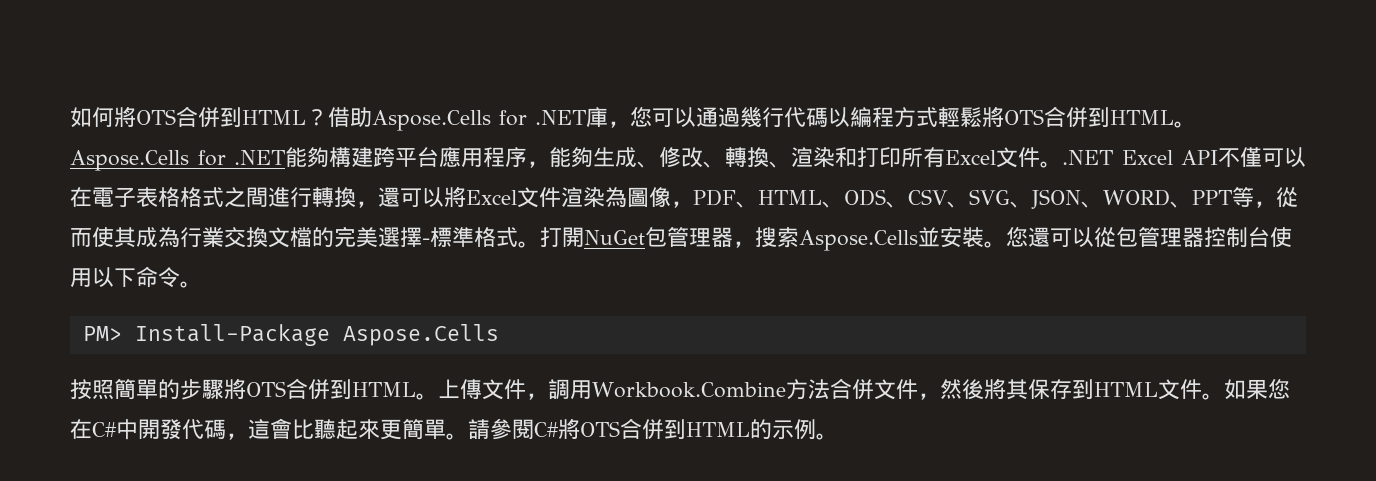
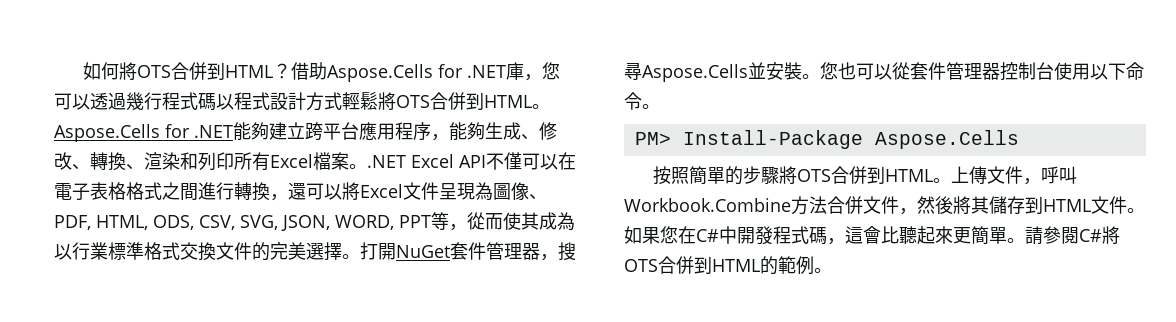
[696,107,894,128] 通過幾行代碼以編程 -> [90,92,306,111] 透過幾行程式碼以程式設計
[329,147,373,168] 構建 -> [268,122,305,140] 建立
[857,147,879,167] 打 -> [198,152,216,171] 列
[996,147,1040,168] 文件 -> [313,152,349,170] 檔案
[561,187,1192,209] 渲染為圖像，PDF、HTML、ODS、CSV、SVG、JSON、WORD、 -> [439,182,547,201] [54,215,394,231] 呈現為圖像、PDF, HTML, ODS, CSV, SVG, JSON, WORD,
[180,226,518,248] 行業交換文檔的完美選擇-標準格式 -> [54,242,342,261] 以行業標準格式交換文件的完美選擇
[645,227,667,247] 包 -> [450,242,486,260] 套件
[777,227,799,248] 索 -> [624,63,642,80] 尋
[1028,227,1138,248] 還可以從包 -> [837,62,946,80] 也可以從套件
[548,379,592,399] 調用 -> [1041,166,1078,184] 呼叫
[1027,379,1050,399] 保 -> [988,196,1007,214] 儲
[182,419,204,439] 代 -> [773,226,809,244] 程式
[772,420,794,439] 示 -> [778,256,796,274] 範

